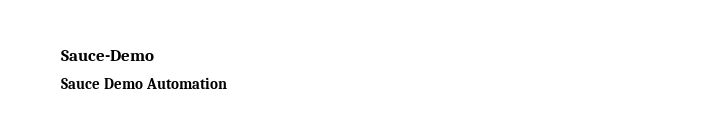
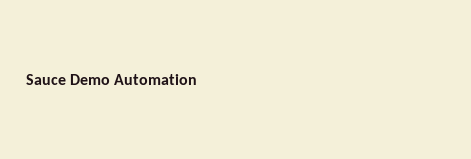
[61,50,154,61] Sauce-Demo // -> (26, 79) none

